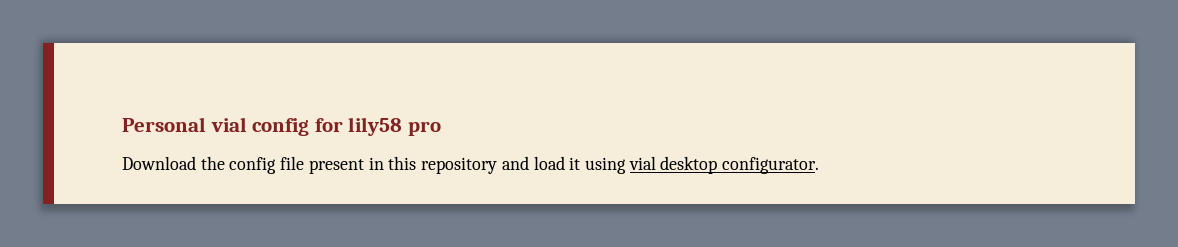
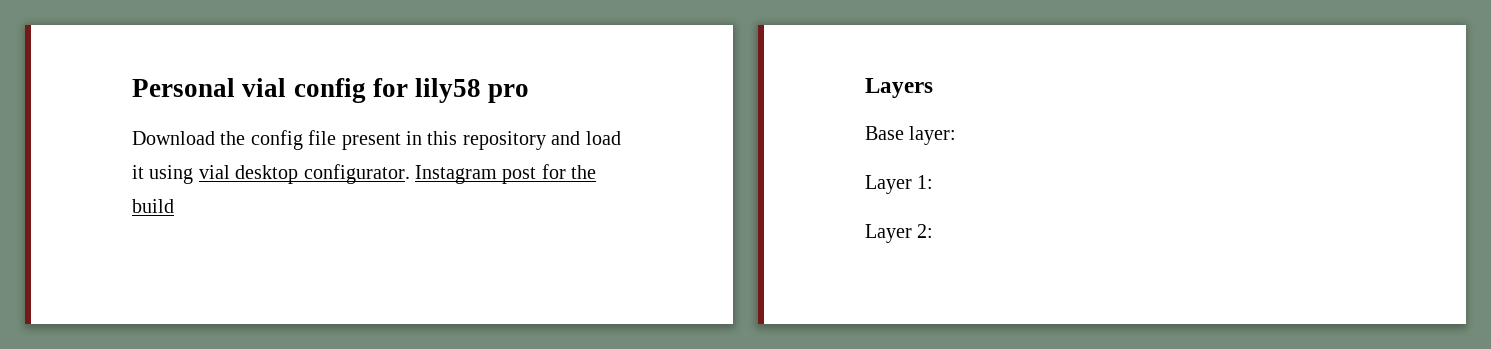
(820, 165) none -> [415,164,597,184] [132,199,174,213] [865,78,933,98] [865,126,957,145] [865,175,934,194] [865,224,934,243] Instagram post for the build // Layers // Base layer: // Layer 1: // Layer 2:

